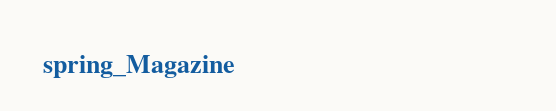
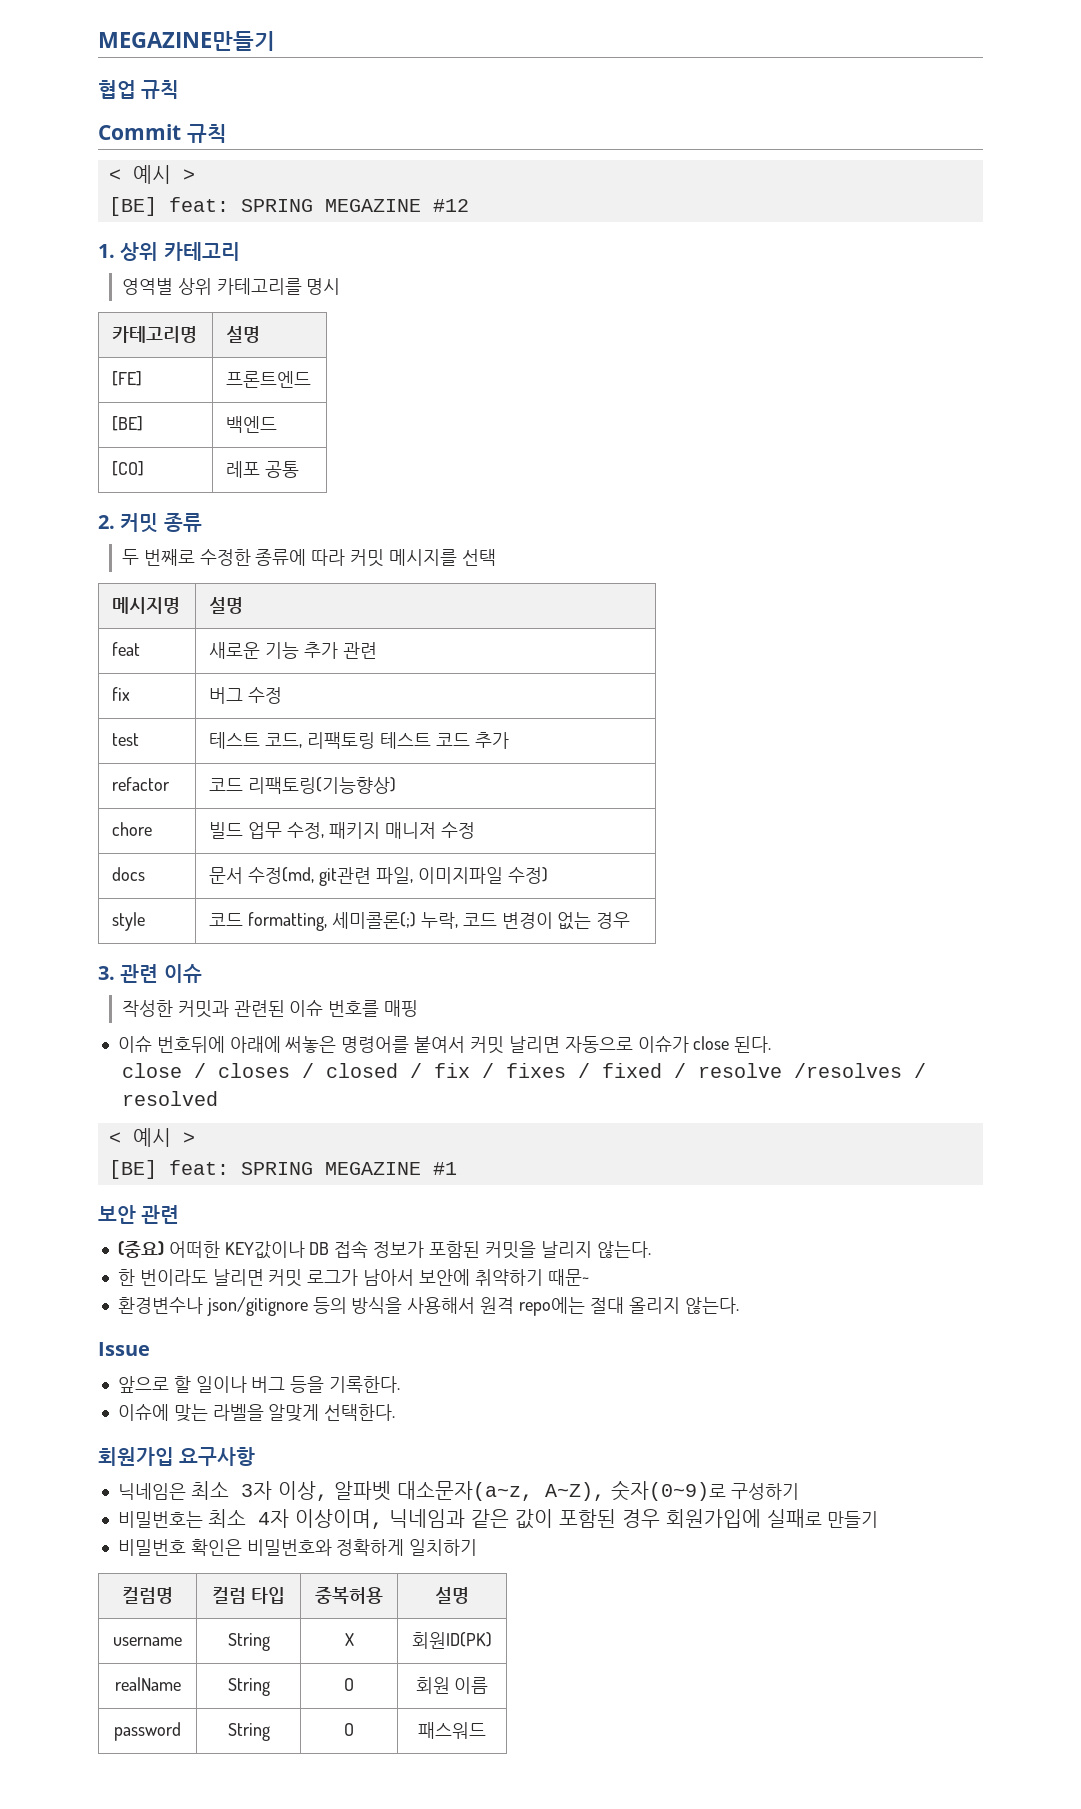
[43,55,235,78] spring_Magazine -> [98,31,275,51] [98,80,180,99] [98,124,227,143] [108,165,195,184] [108,197,469,216] [98,242,240,261] [121,278,341,295] [112,326,198,343] [226,326,261,343] [112,371,143,386] [226,371,312,388] [112,416,144,431] [226,416,278,433] [112,461,145,476] [226,461,300,478] [98,513,202,533] [121,549,496,567] [112,597,181,614] [209,597,244,614] [112,642,141,656] [209,642,377,659] [112,687,131,701] [209,687,283,704] [112,733,140,746] [209,732,509,749] [112,777,171,791] [209,777,397,794] [112,822,153,836] [209,822,475,839] [112,867,146,881] [209,867,548,886] [112,912,146,931] [209,912,631,931] [98,964,202,983] [121,1000,419,1018] [117,1036,772,1054] [121,1063,926,1078] [121,1091,218,1106] [108,1128,195,1147] [108,1160,457,1179] [98,1205,180,1224] [117,1240,651,1259] [117,1269,589,1287] [117,1297,739,1316] [98,1342,150,1356] [117,1376,401,1393] [117,1404,396,1422] [98,1447,256,1466] [117,1480,799,1501] [117,1509,878,1529] [117,1539,478,1556] [122,1587,173,1604] [212,1587,285,1604] [315,1587,383,1604] [435,1587,469,1604] [113,1637,182,1646] [227,1633,270,1651] [344,1633,354,1646] [412,1632,492,1649] [114,1677,181,1691] [227,1678,270,1696] [344,1678,354,1691] [415,1677,489,1694] [114,1722,181,1741] [227,1723,270,1741] [344,1723,354,1736] [418,1722,486,1739] MEGAZINE만들기 // 협업 규칙 // Commit 규칙 // < 예시 > // [BE] feat: SPRING MEGAZINE #12 // 1. 상위 카테고리 // 영역별 상위 카테고리를 명시 // 카테고리명 | 설명 // [FE] | 프론트엔드 // [BE] | 백엔드 // [CO] | 레포 공통 // 2. 커밋 종류 // 두 번째로 수정한 종류에 따라 커밋 메시지를 선택 // 메시지명 | 설명 // feat | 새로운 기능 추가 관련 // fix | 버그 수정 // test | 테스트 코드, 리팩토링 테스트 코드 추가 // refactor | 코드 리팩토링(기능향상) // chore | 빌드 업무 수정, 패키지 매니저 수정 // docs | 문서 수정(md, git관련 파일, 이미지파일 수정) // style | 코드 formatting, 세미콜론(;) 누락, 코드 변경이 없는 경우 // 3. 관련 이슈 // 작성한 커밋과 관련된 이슈 번호를 매핑 // 이슈 번호뒤에 아래에 써놓은 명령어를 붙여서 커밋 날리면 자동으로 이슈가 close 된다. // close / closes / closed / fix / fixes / fixed / resolve /resolves / resolved // < 예시 > // [BE] feat: SPRING MEGAZINE #1 // 보안 관련 // (중요) 어떠한 KEY값이나 DB 접속 정보가 포함된 커밋을 날리지 않는다. // 한 번이라도 날리면 커밋 로그가 남아서 보안에 취약하기 때문~ // 환경변수나 json/gitignore 등의 방식을 사용해서 원격 repo에는 절대 올리지 않는다. // Issue // 앞으로 할 일이나 버그 등을 기록한다. // 이슈에 맞는 라벨을 알맞게 선택한다. // 회원가입 요구사항 // 닉네임은 최소 3자 이상, 알파벳 대소문자(a~z, A~Z), 숫자(0~9)로 구성하기 // 비밀번호는 최소 4자 이상이며, 닉네임과 같은 값이 포함된 경우 회원가입에 실패로 만들기 // 비밀번호 확인은 비밀번호와 정확하게 일치하기 // 컬럼명 | 컬럼 타입 | 중복허용 | 설명 // username | String | X | 회원ID(PK) // realName | String | O | 회원 이름 // password | String | O | 패스워드

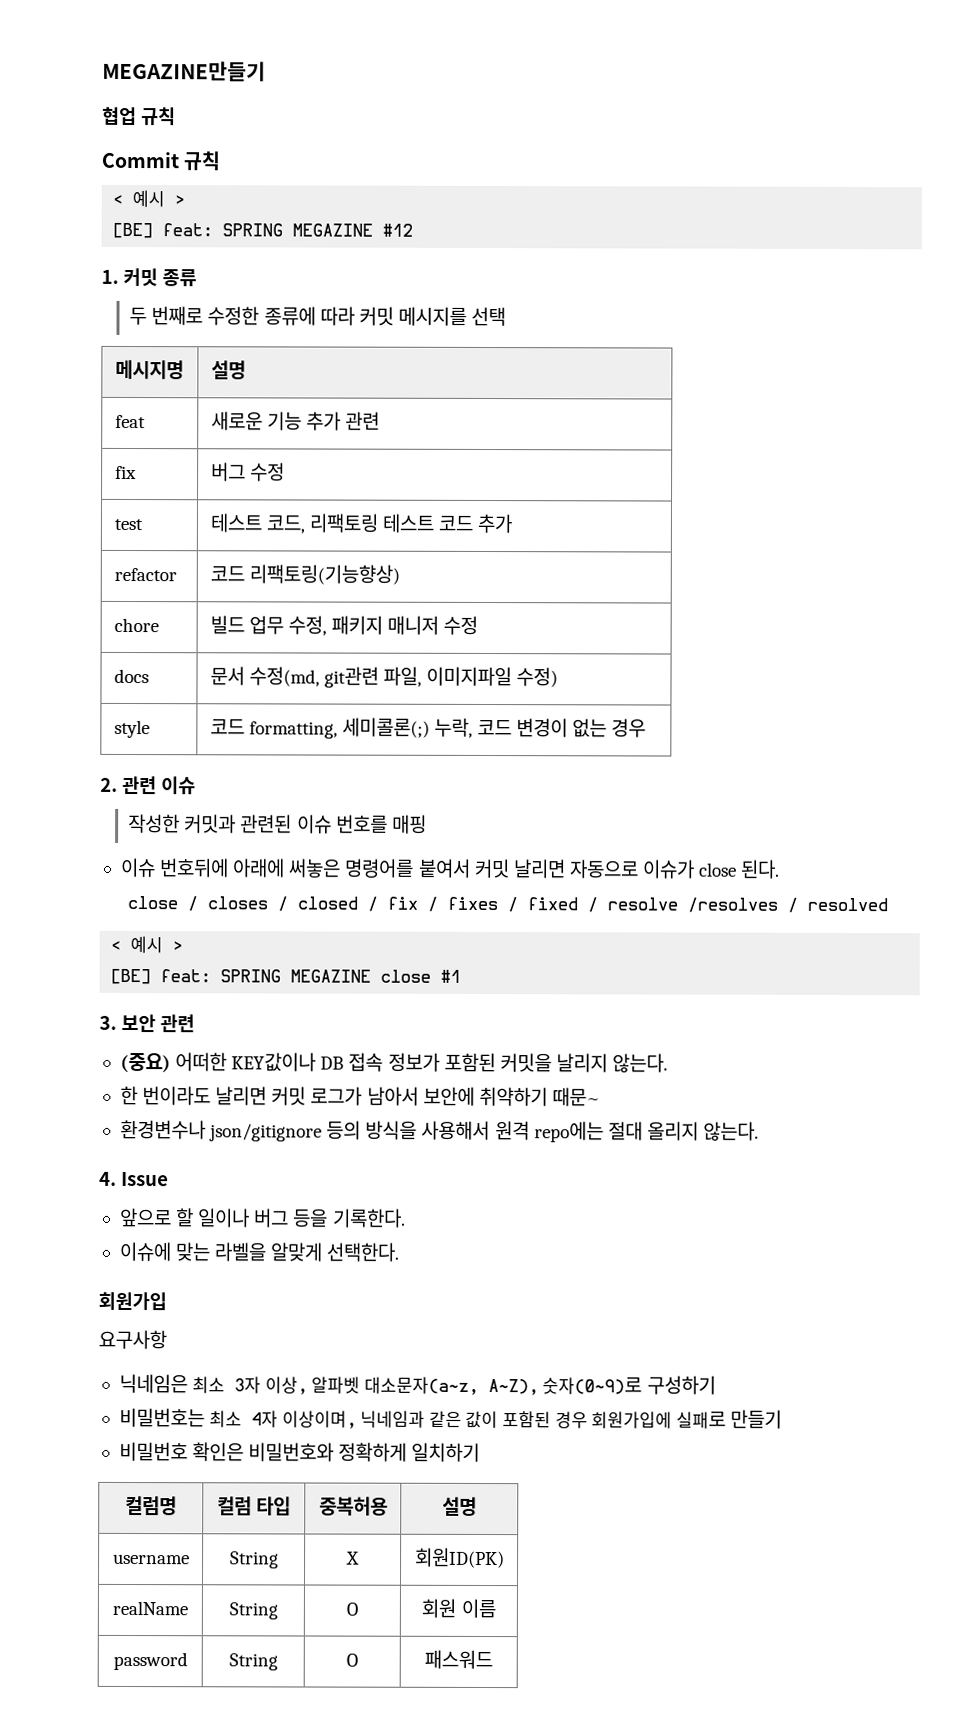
[120,242,240,261] [121,278,341,295] [112,326,198,343] [226,326,261,343] [112,371,143,386] [226,371,312,388] [112,416,144,431] [226,416,278,433] [112,461,145,476] [226,461,300,478] [98,515,115,529] 상위 카테고리 // 영역별 상위 카테고리를 명시 // 카테고리명 | 설명 // [FE] | 프론트엔드 // [BE] | 백엔드 // [CO] | 레포 공통 // 2. -> (119, 276) none
[98,966,115,980] 3. -> [100,777,118,792] 2.
(421, 1168) none -> [380,969,432,983] close
(457, 1168) none -> [99,1015,117,1030] 3.
(739, 1305) none -> [99,1171,117,1186] 4.
(174, 1456) none -> (167, 1301) //

